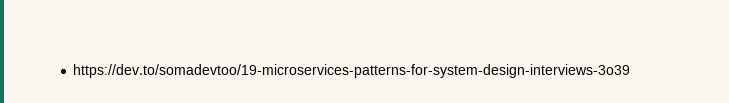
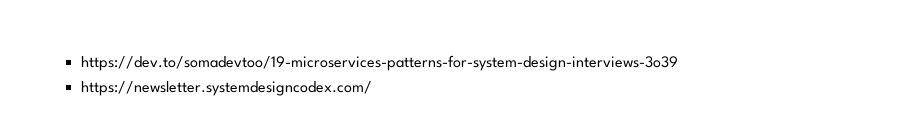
(631, 71) none -> [80,81,372,96] // https://newsletter.systemdesigncodex.com/

